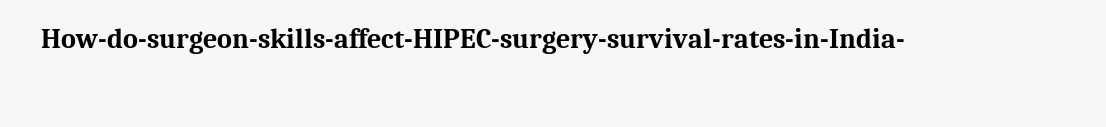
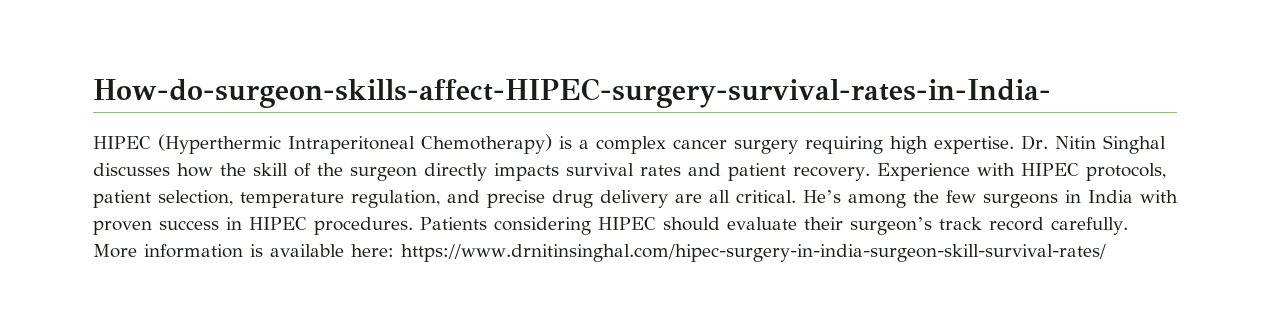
(905, 41) none -> [93,134,1166,154] [93,163,1166,181] [93,190,1178,208] [93,217,1128,235] [93,244,1106,262] // HIPEC (Hyperthermic Intraperitoneal Chemotherapy) is a complex cancer surgery requiring high expertise. Dr. Nitin Singhal discusses how the skill of the surgeon directly impacts survival rates and patient recovery. Experience with HIPEC protocols, patient selection, temperature regulation, and precise drug delivery are all critical. He’s among the few surgeons in India with proven success in HIPEC procedures. Patients considering HIPEC should evaluate their surgeon’s track record carefully. More information is available here: https://www.drnitinsinghal.com/hipec-surgery-in-india-surgeon-skill-survival-rates/

